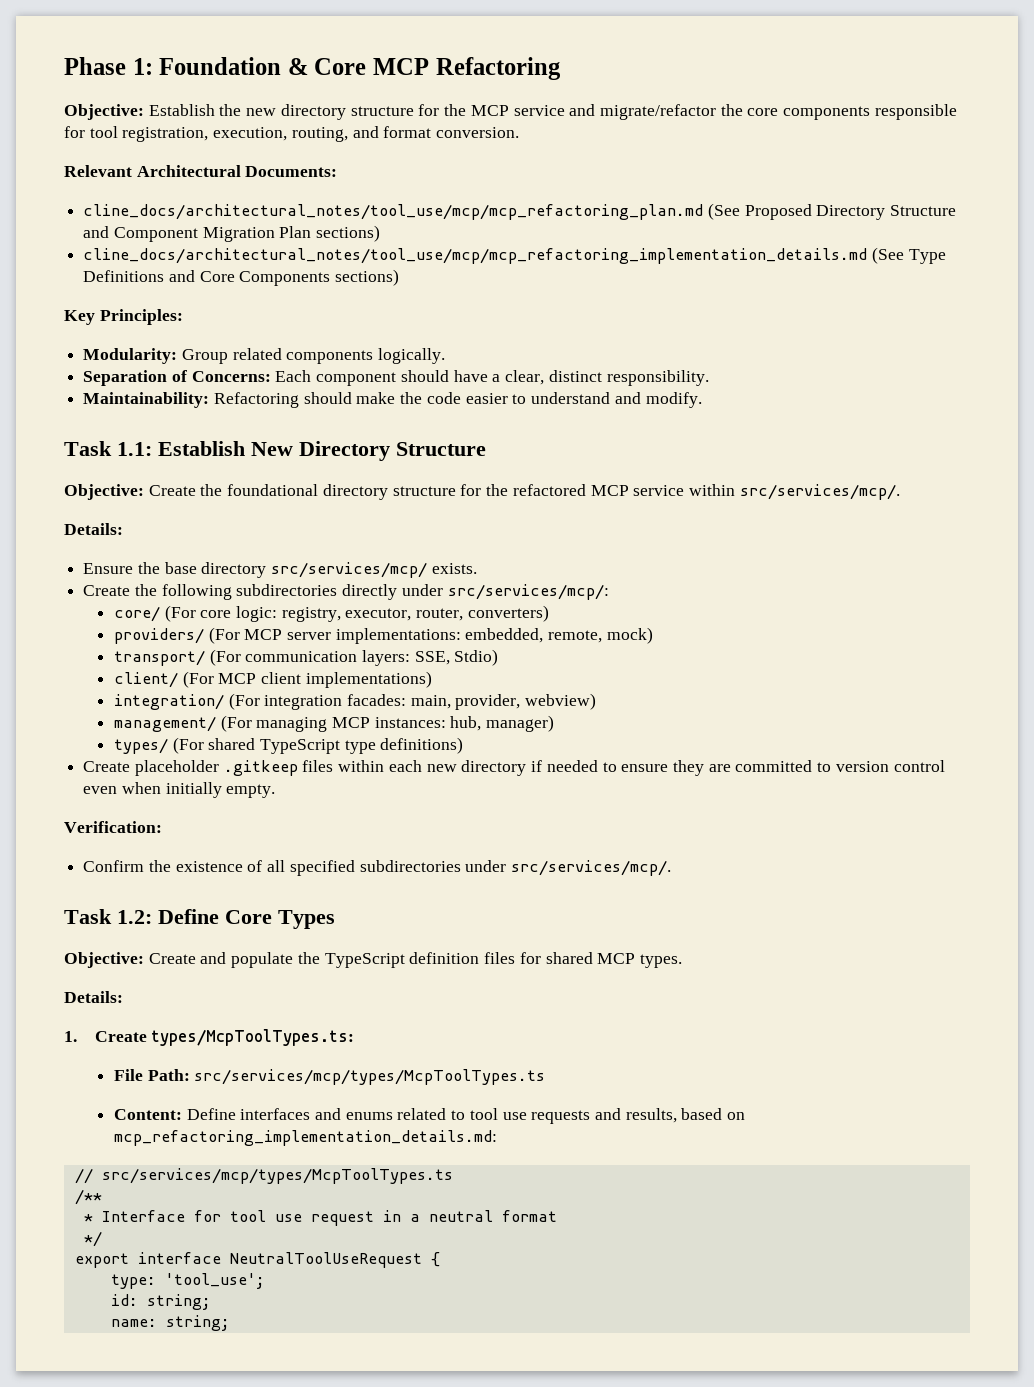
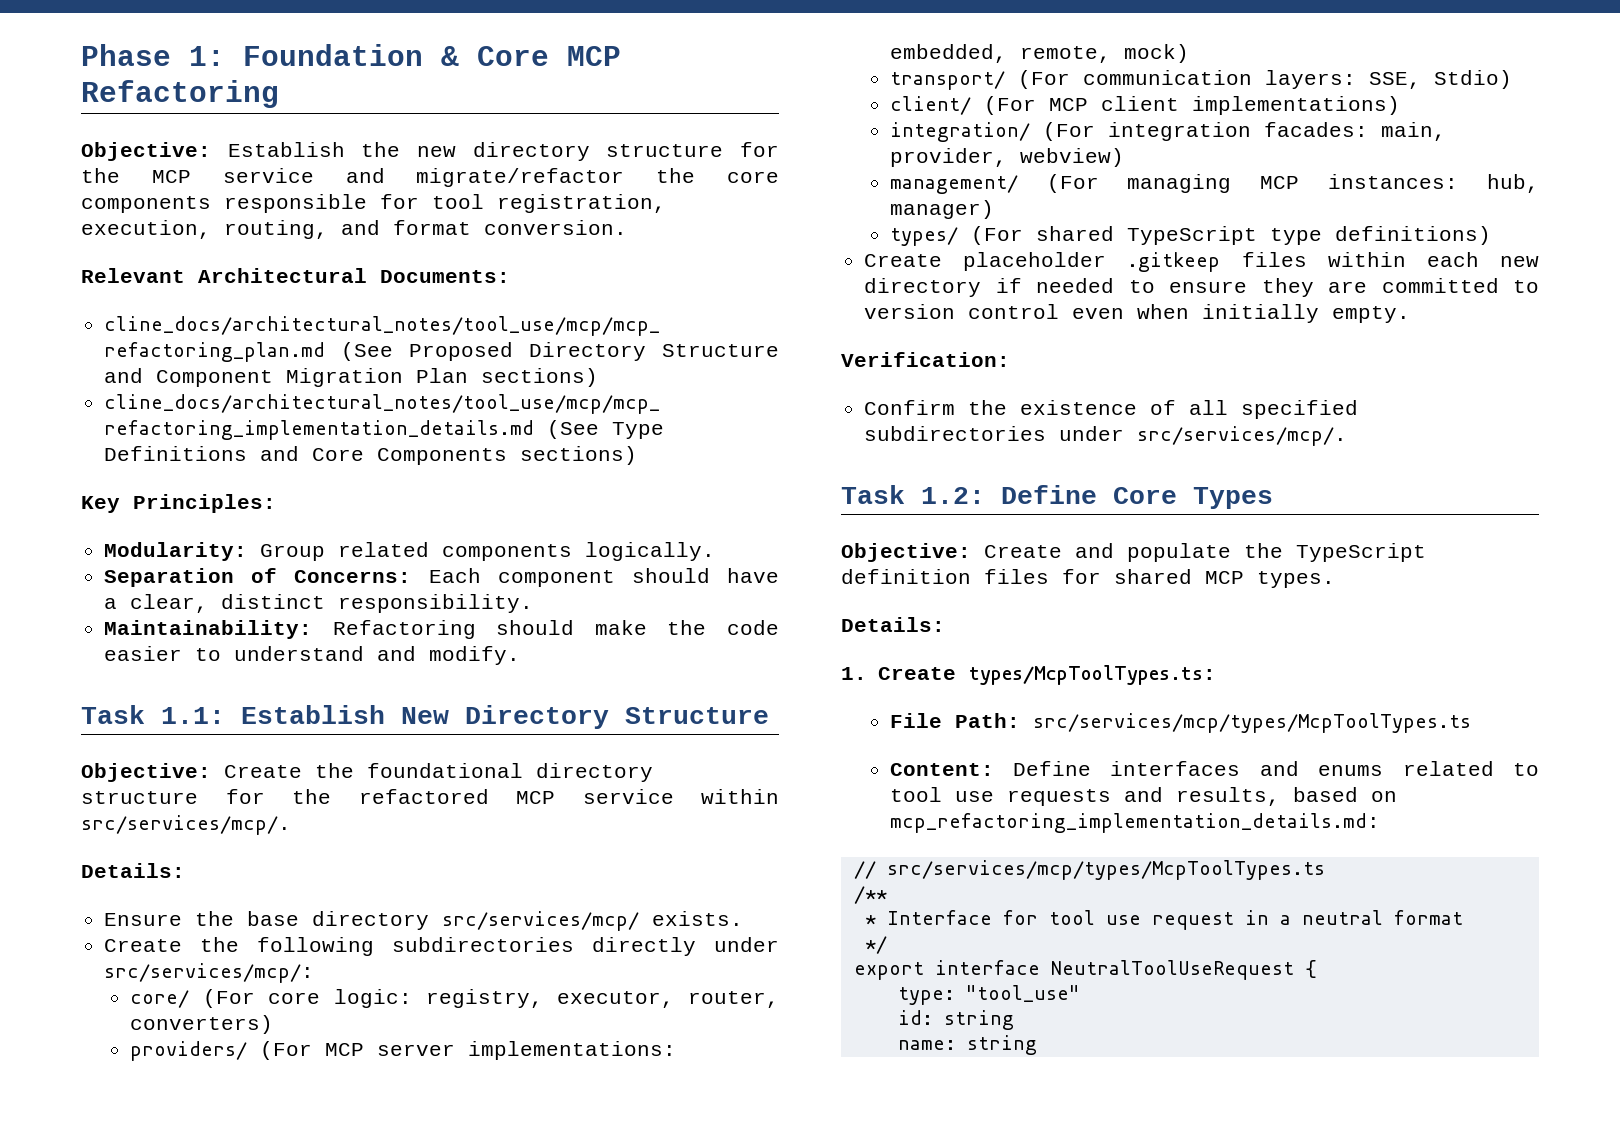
[164,1273,265,1289] 'tool_use'; -> [965,985,1080,1002] "tool_use"
[146,1294,211,1310] string; -> [943,1010,1014,1030] string
[165,1315,230,1331] string; -> [966,1035,1037,1055] string

